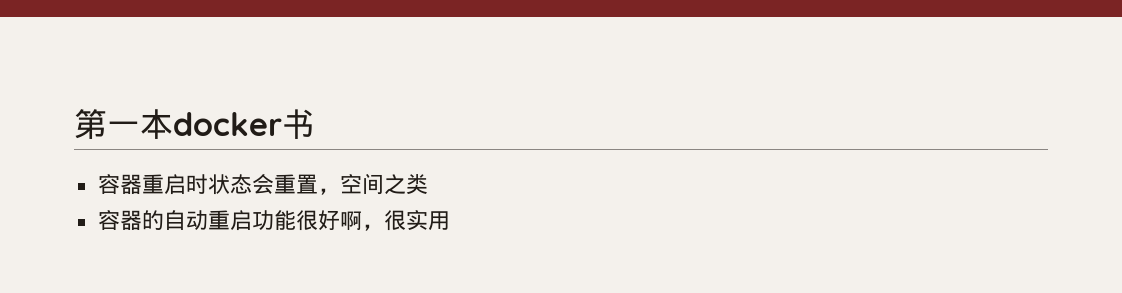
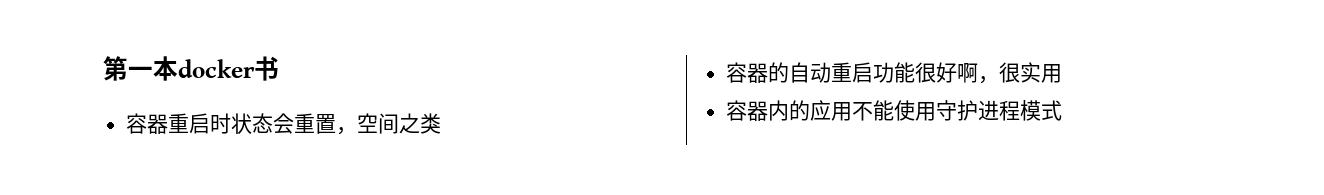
(450, 220) none -> [726,100,1063,121] // 容器内的应用不能使用守护进程模式

